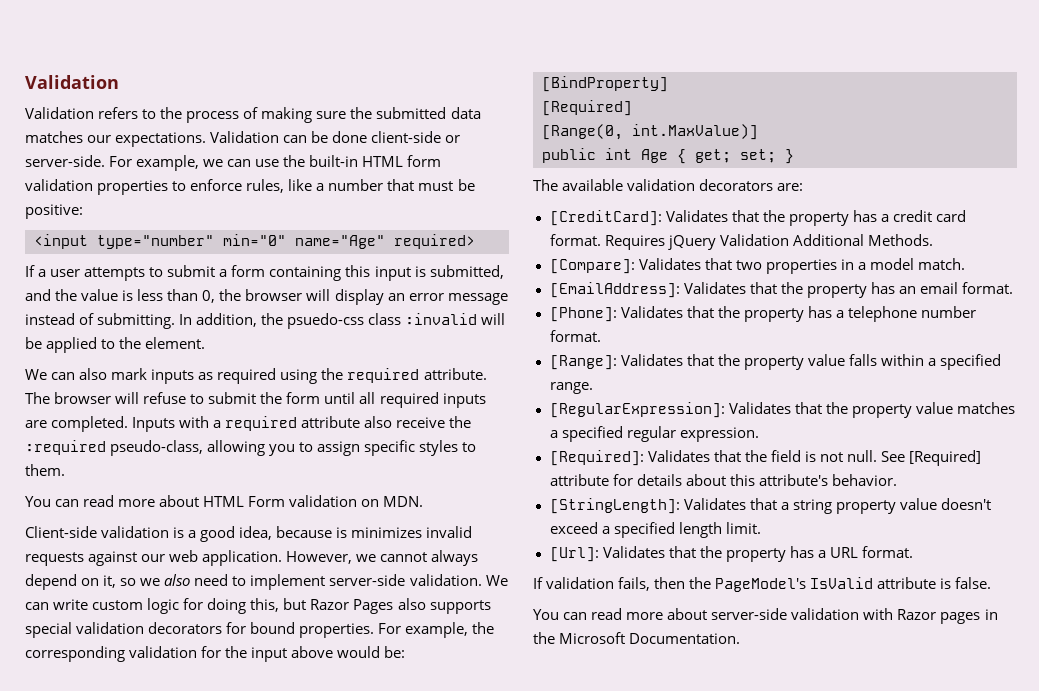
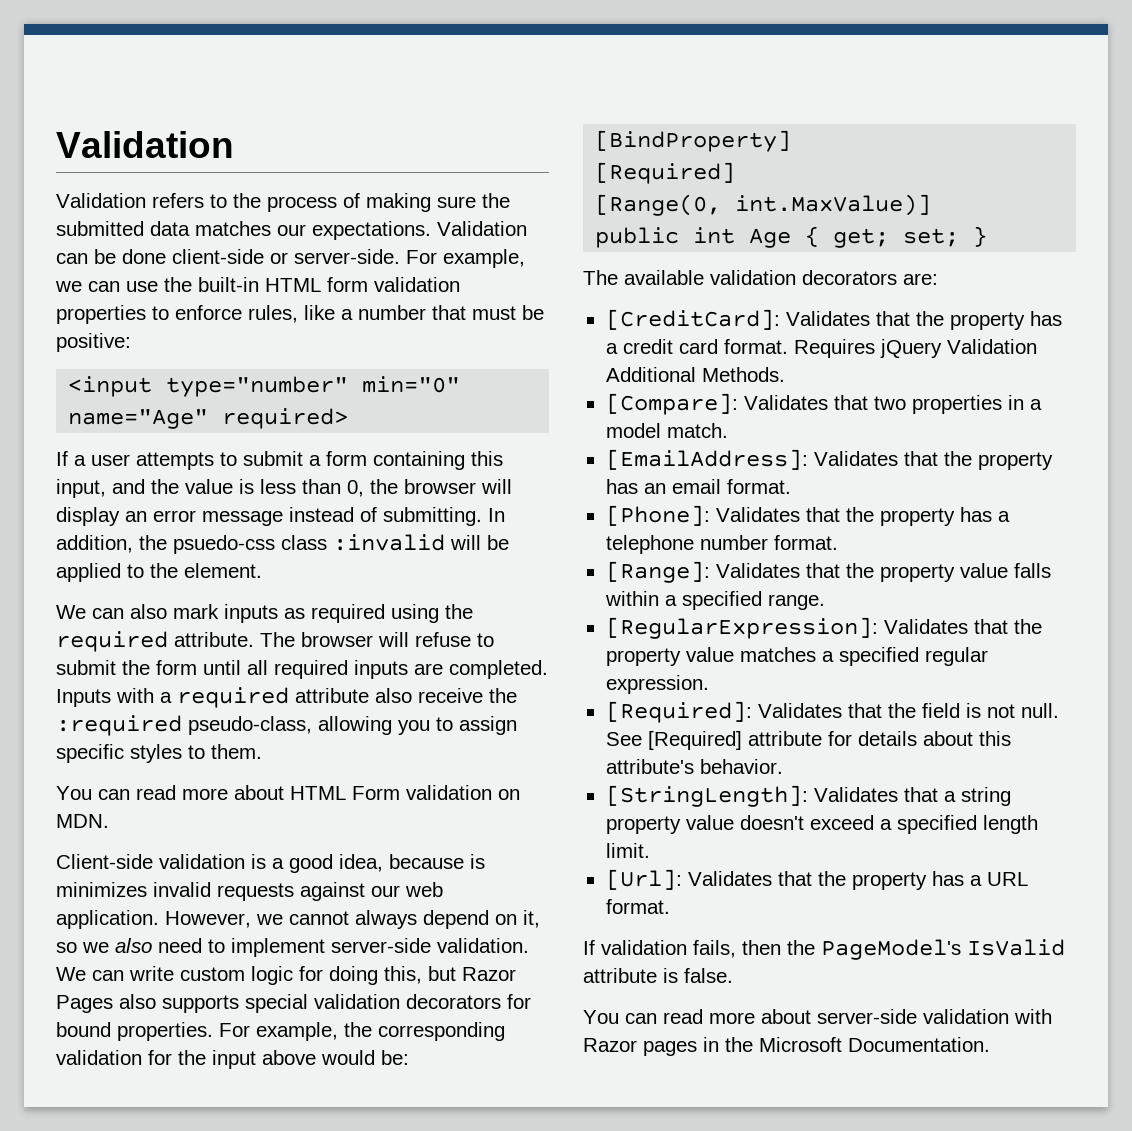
[374,265,504,281] input is submitted, -> [56,479,106,498] input,

